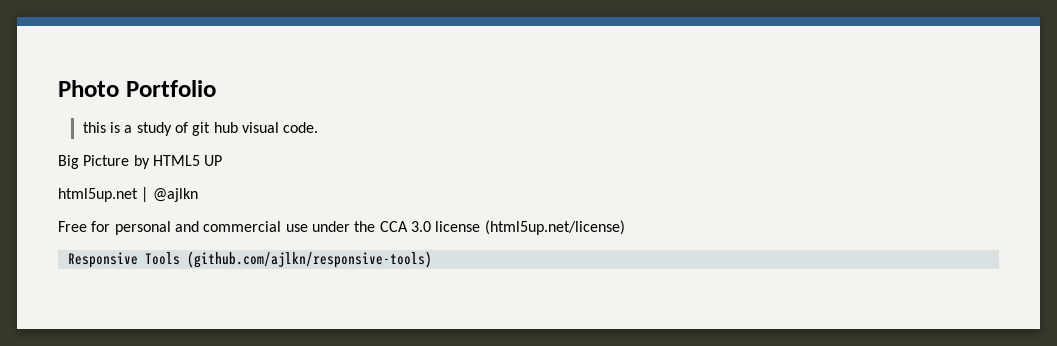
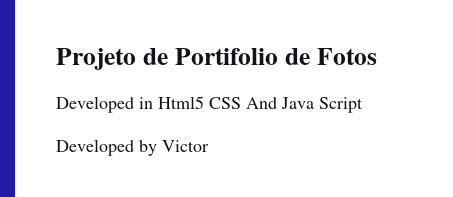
[58,80,216,97] [82,122,319,136] [58,155,223,169] [58,187,198,202] [58,220,625,235] [67,251,432,268] Photo Portfolio // this is a study of git hub visual code. // Big Picture by HTML5 UP // html5up.net | @ajlkn // Free for personal and commercial use under the CCA 3.0 license (html5up.net/license) // Responsive Tools (github.com/ajlkn/responsive-tools) -> [56,48,377,70] [56,96,363,113] [56,139,209,156] Projeto de Portifolio de Fotos // Developed in Html5 CSS And Java Script // Developed by Victor

